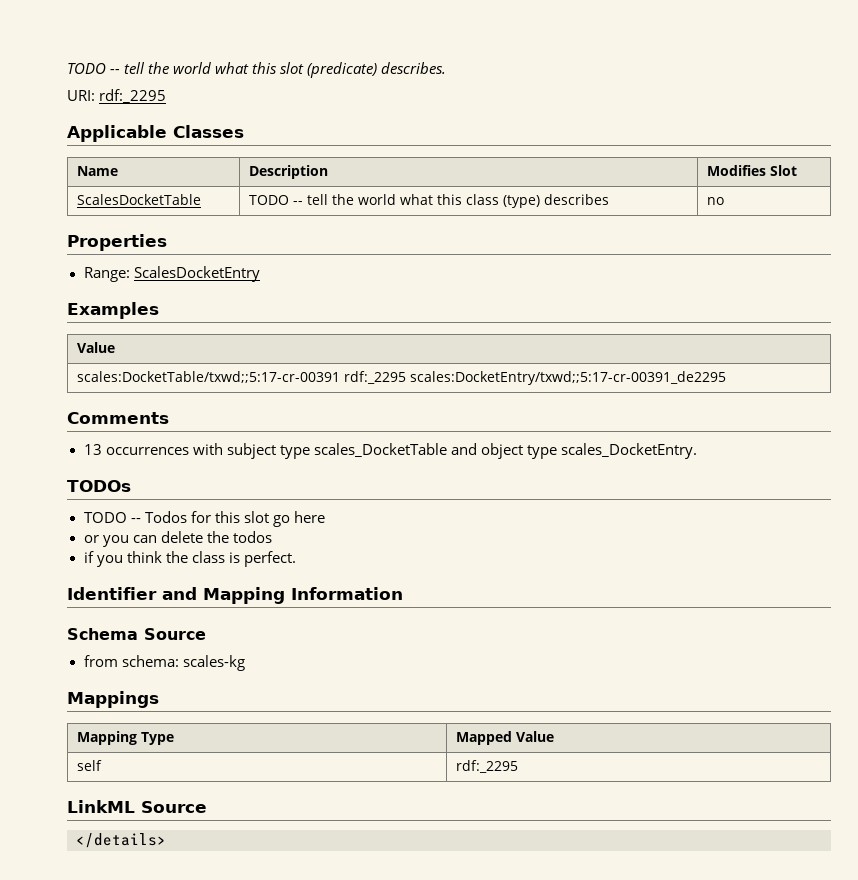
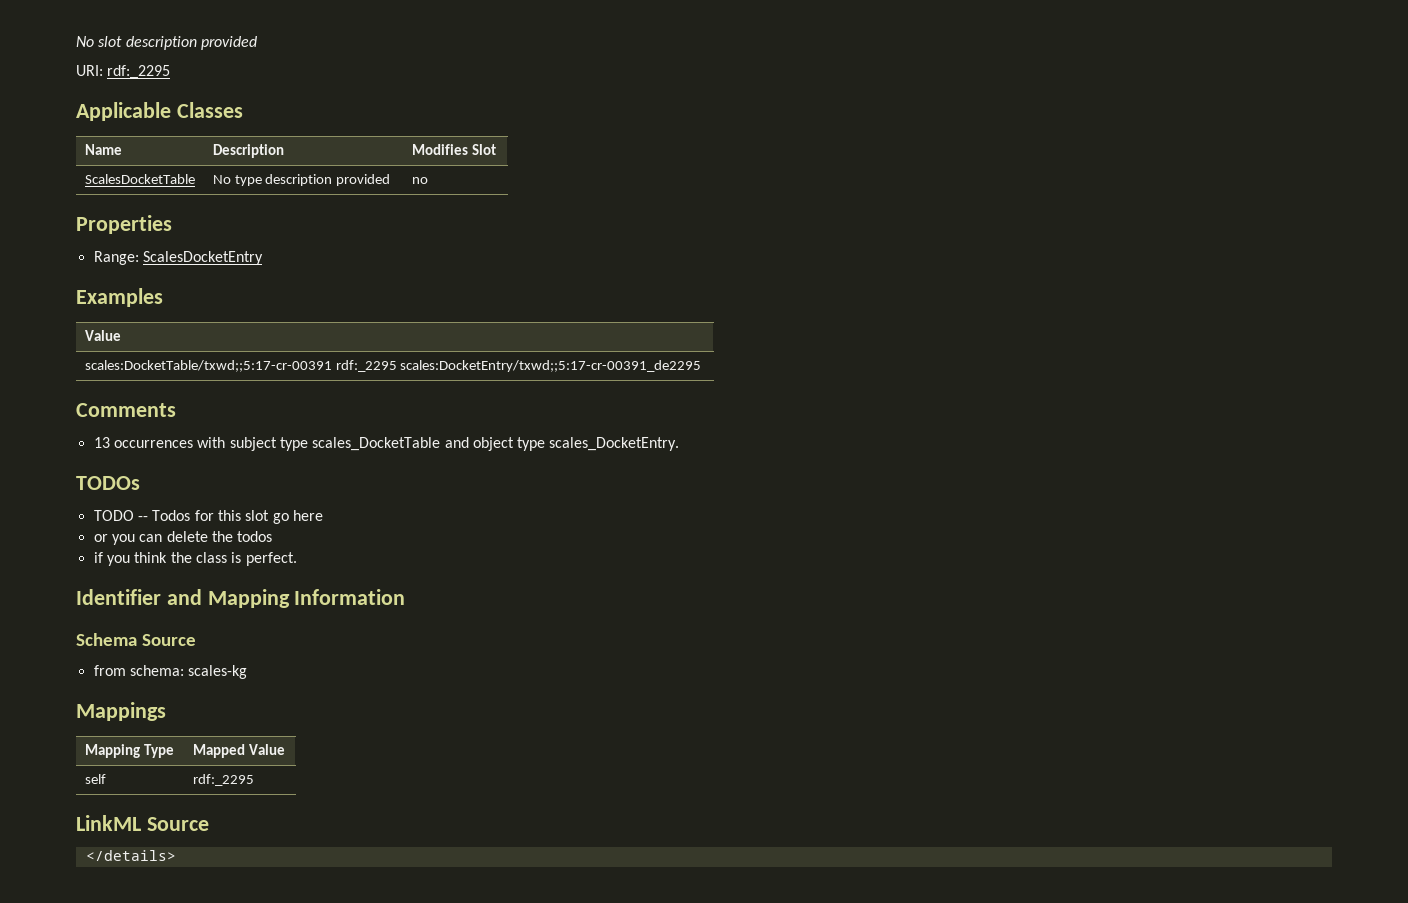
[67,62,447,78] TODO -- tell the world what this slot (predicate) describes. -> [76,36,257,50] No slot description provided
[249,194,610,208] TODO -- tell the world what this class (type) describes -> [212,174,391,186] No type description provided

